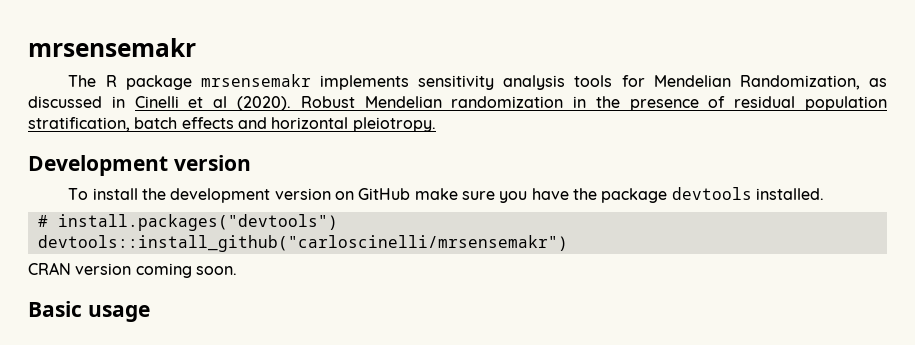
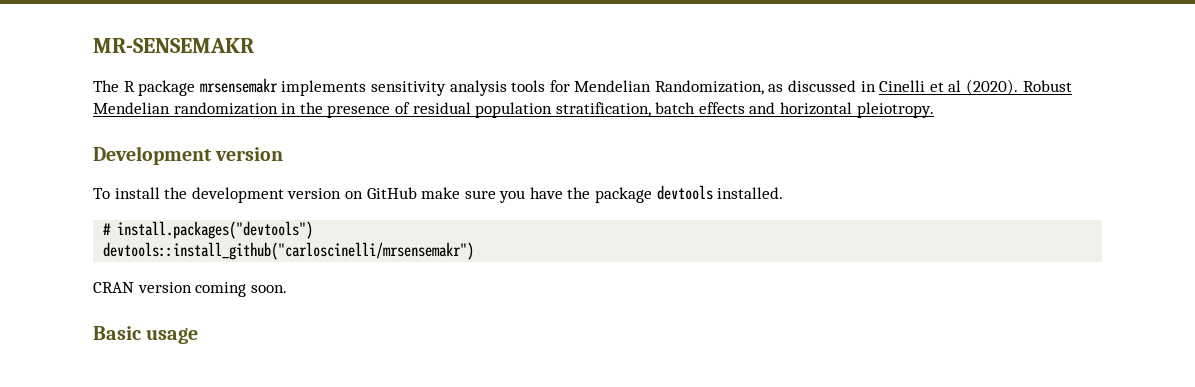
[28,38,196,57] mrsensemakr -> [93,38,254,53] MR-SENSEMAKR

